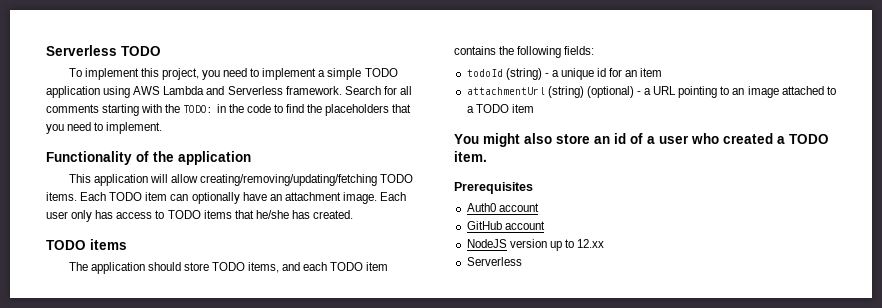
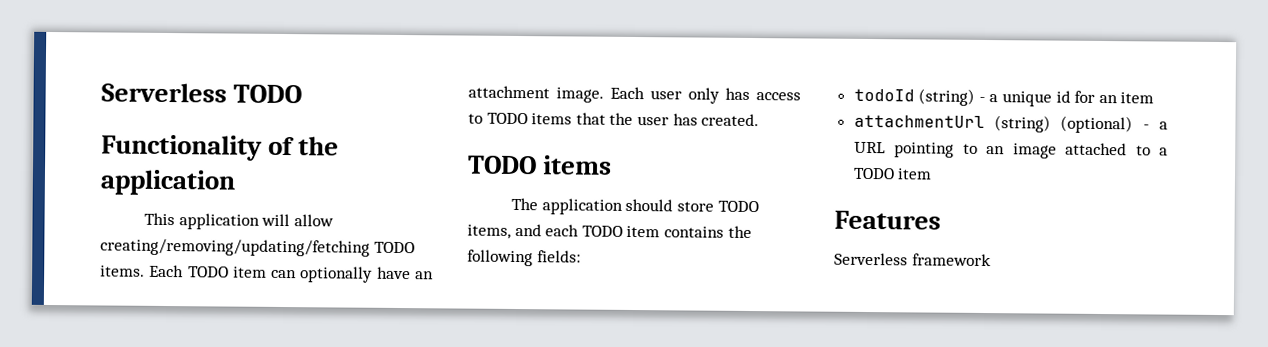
[68,68,398,80] [46,86,412,98] [46,104,412,116] [46,122,163,134] // To implement this project, you need to implement a simple TODO application using AWS Lambda and Serverless framework. Search for all comments starting with the TODO: in the code to find the placeholders that you need to implement. -> (303, 94) none
[255,210,289,219] he/she -> [609,112,669,126] the user
[454,133,829,147] [454,151,487,162] [454,182,533,194] [466,203,539,212] [466,221,545,230] [466,239,605,251] [466,257,522,266] You might also store an id of a user who created a TODO item. // Prerequisites // Auth0 account // GitHub account // NodeJS version up to 12.xx // Serverless -> [834,210,941,230] [834,252,991,267] Features // Serverless framework

